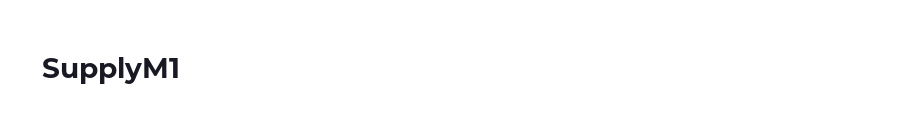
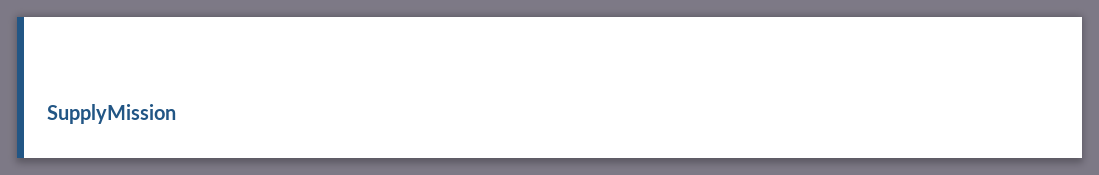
[42,57,180,84] SupplyM1 -> [47,104,176,124] SupplyMission

